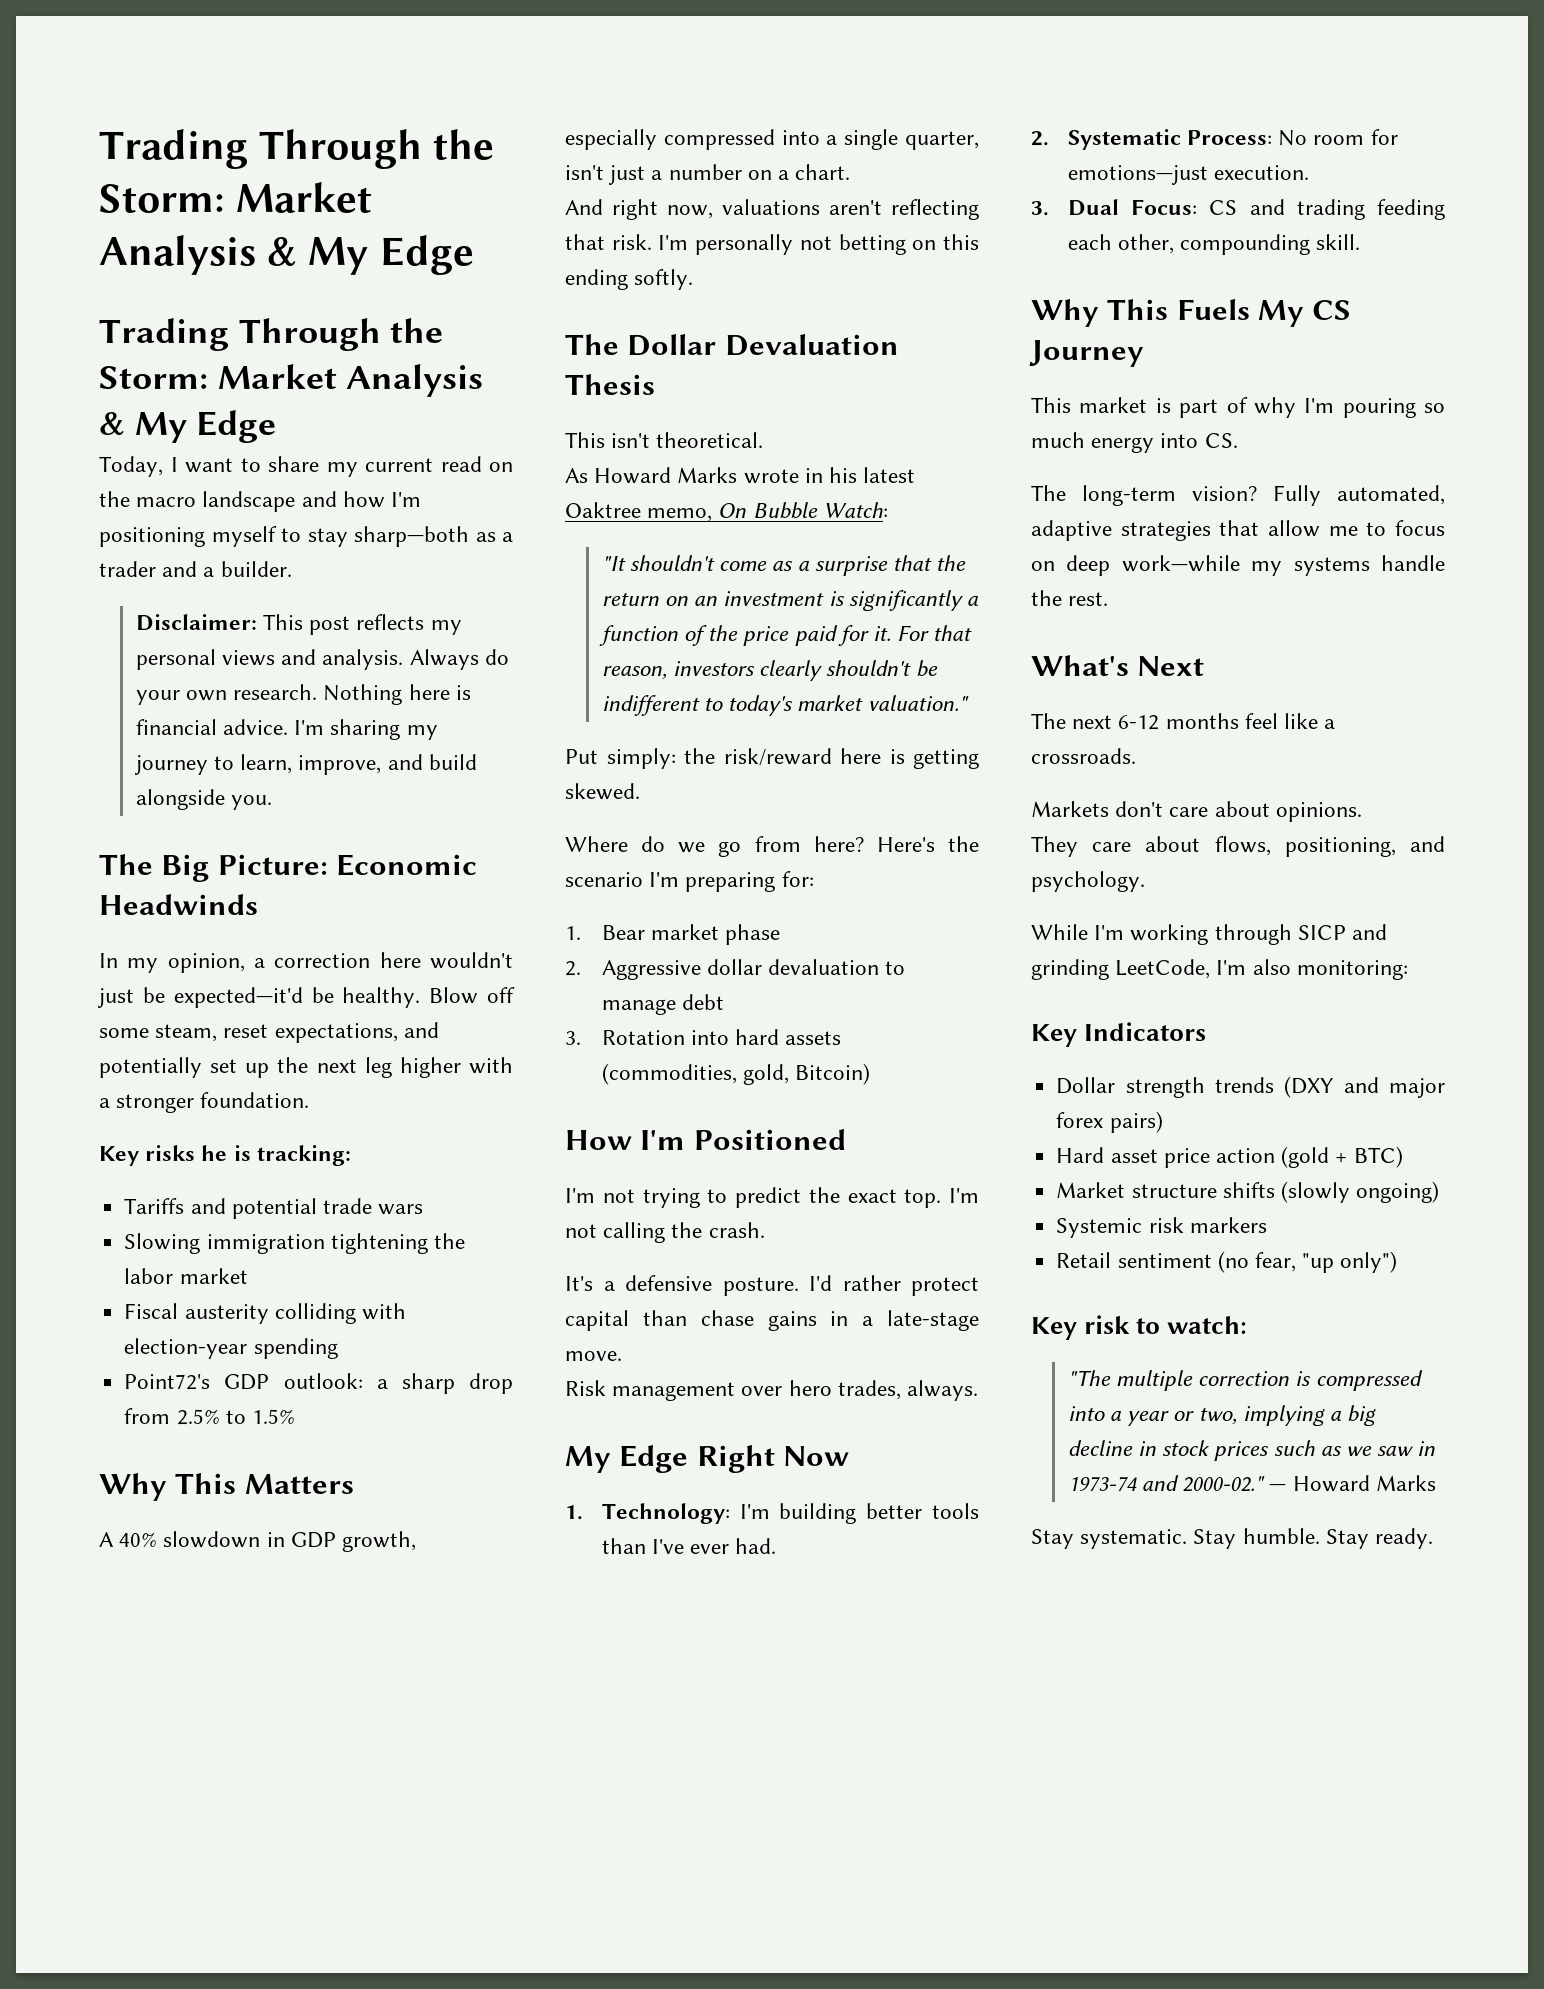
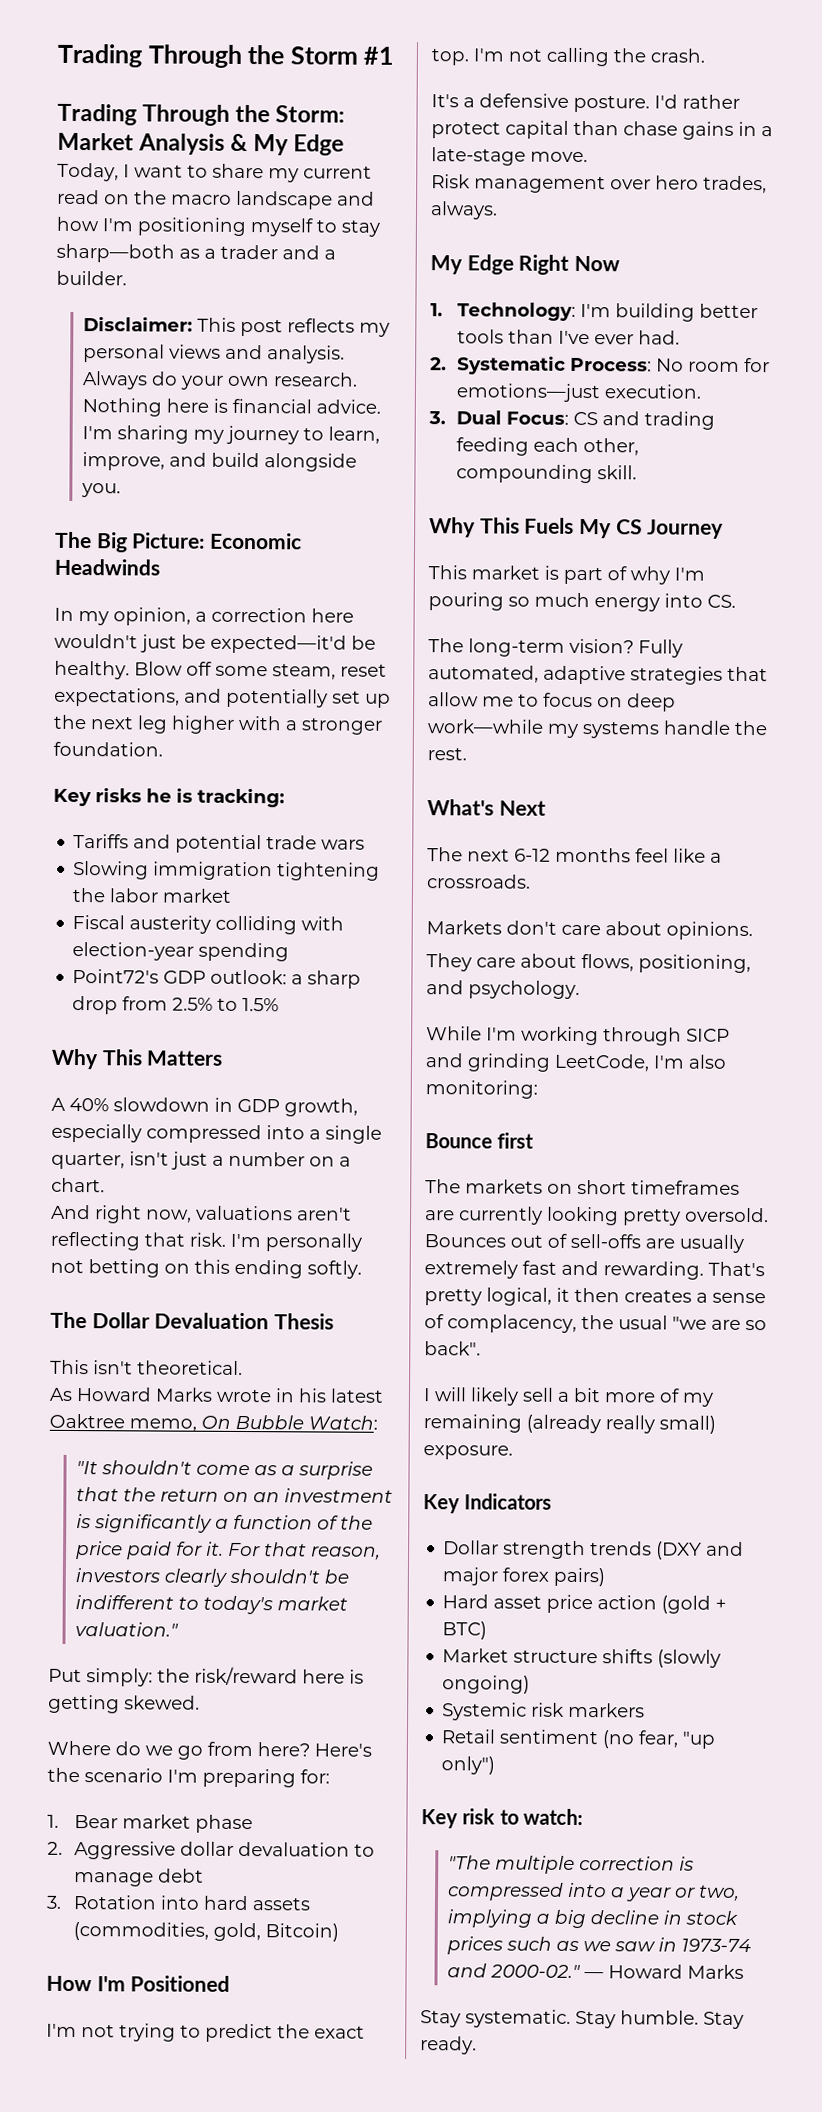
[99,129,495,169] [99,182,373,213] [99,235,474,275] Trading Through the Storm: Market Analysis & My Edge -> [57,43,395,68] Trading Through the Storm #1
(1408, 970) none -> [425,1132,535,1149] [425,1179,740,1195] [425,1206,769,1226] [424,1233,744,1253] [424,1260,765,1280] [424,1287,766,1306] [424,1314,767,1333] [424,1341,481,1356] [423,1387,714,1407] [423,1414,716,1434] [423,1445,513,1460] // Bounce first // The markets on short timeframes are currently looking pretty oversold. Bounces out of sell-offs are usually extremely fast and rewarding. That's pretty logical, it then creates a sense of complacency, the usual "we are so back". // I will likely sell a bit more of my remaining (already really small) exposure.

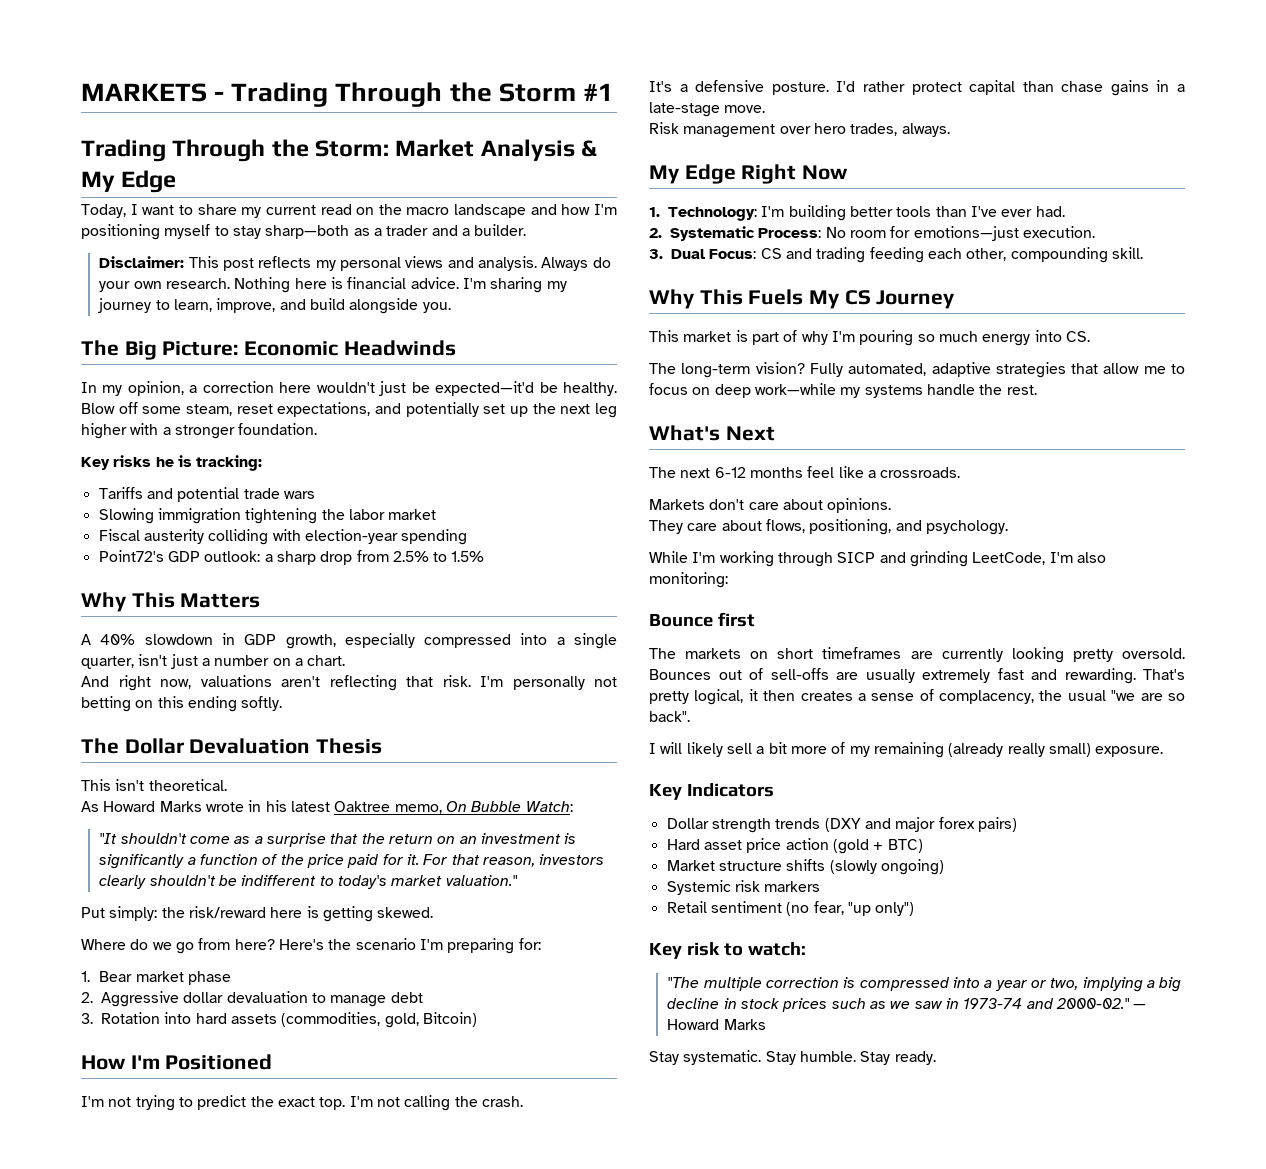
(57, 55) none -> [81,83,225,102] MARKETS -

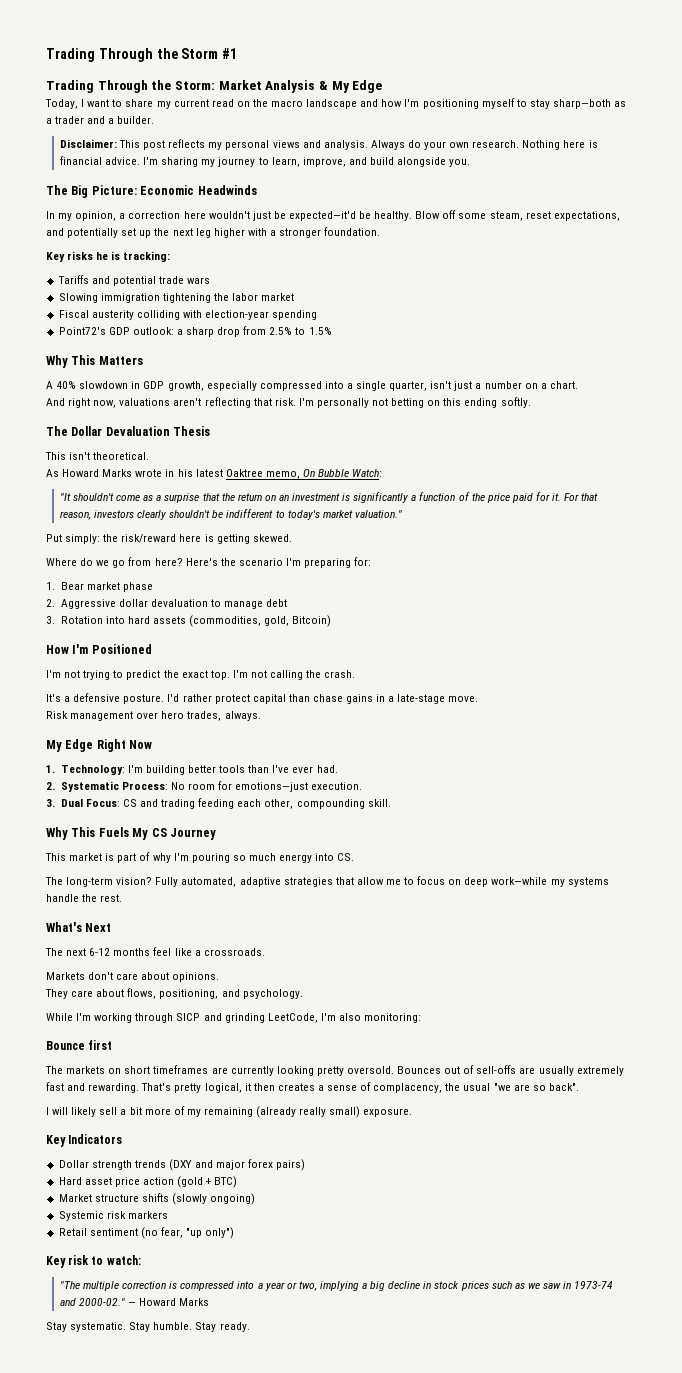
[81,83,225,102] MARKETS - -> (46, 55) none

